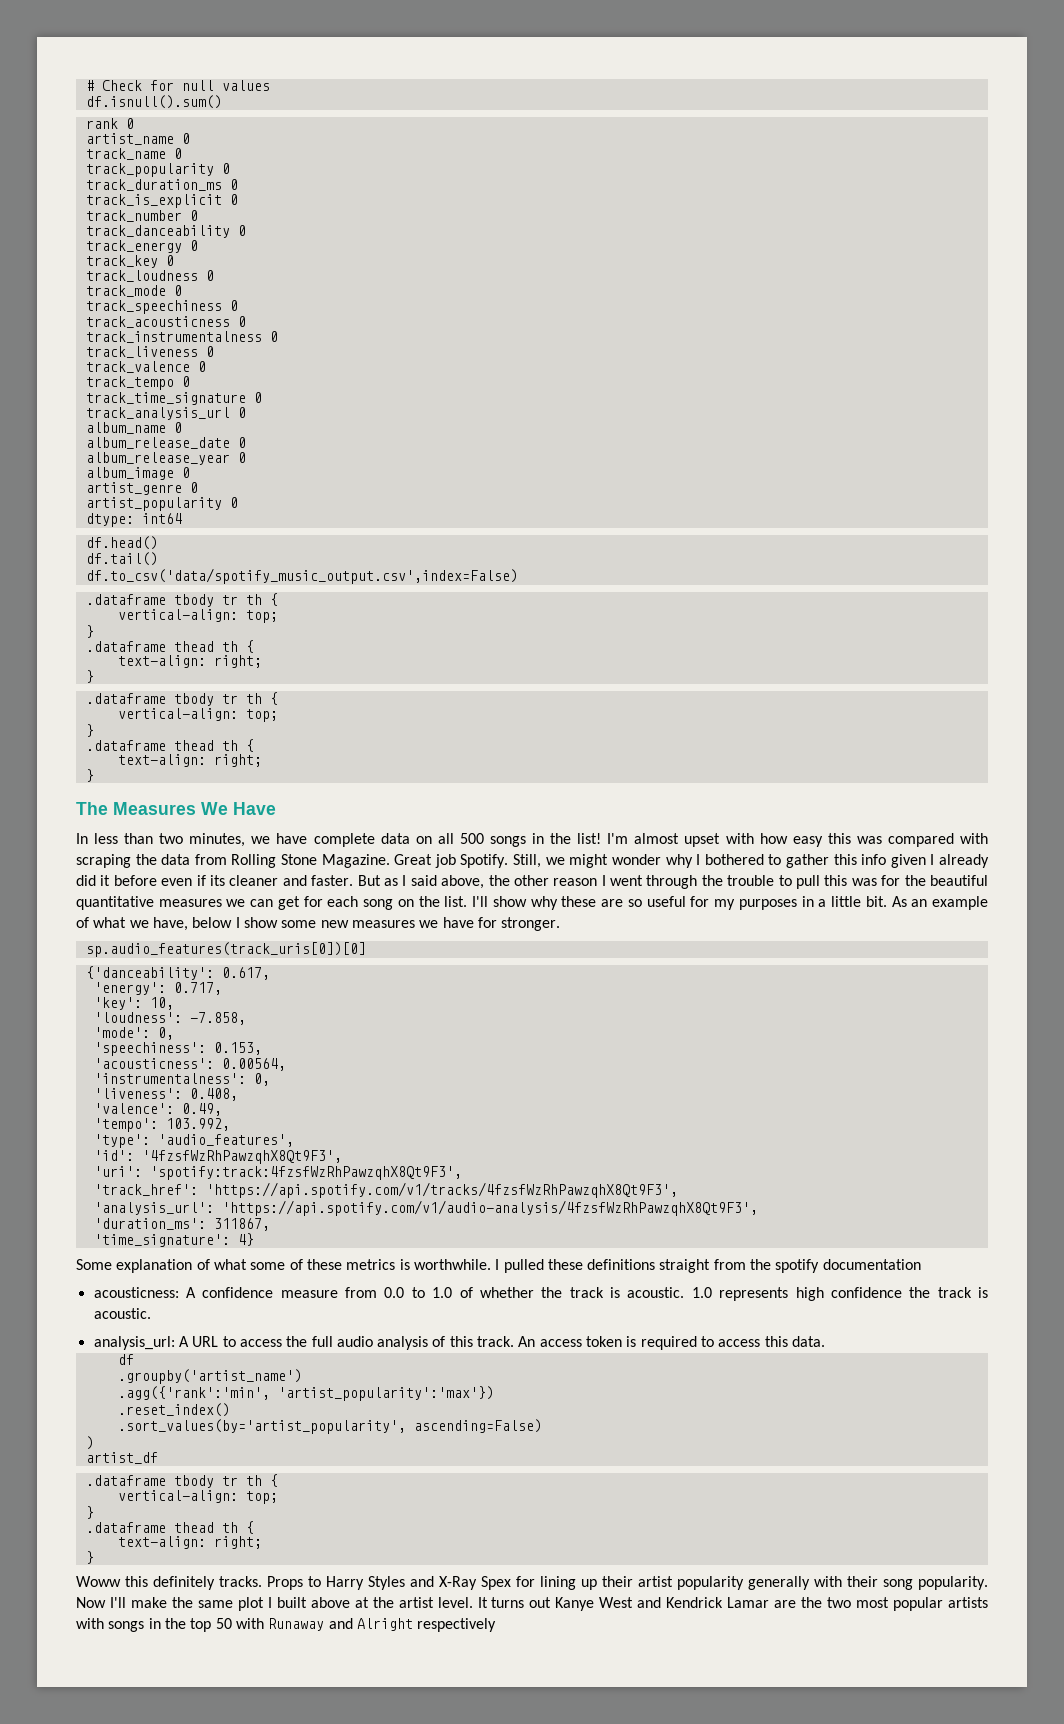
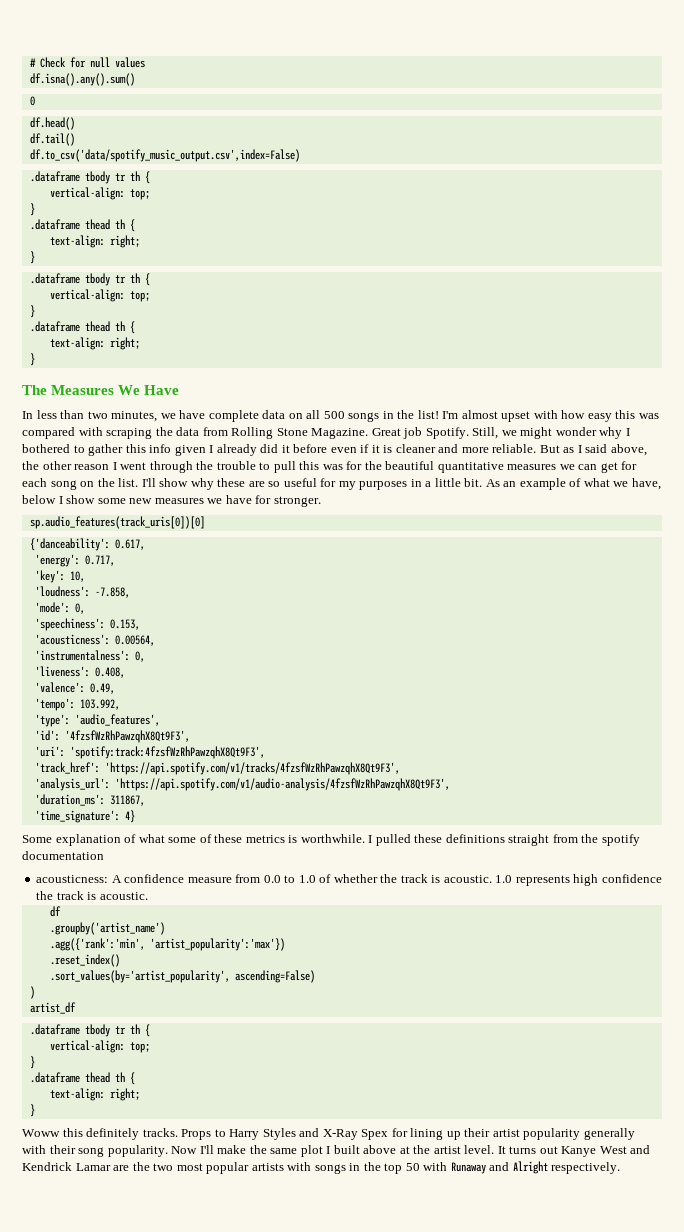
[85,95,222,109] [85,118,134,129] [85,133,190,145] [85,148,182,160] [85,163,230,177] [85,179,238,191] [85,194,238,208] [85,210,198,222] [85,225,246,238] [85,240,198,253] [85,255,174,268] [85,270,214,282] [85,285,182,297] [85,300,238,314] [85,316,246,328] [85,331,278,343] [85,346,214,358] [85,361,206,373] [85,376,190,390] [85,392,262,405] [85,407,246,420] [85,422,182,434] [85,437,246,449] [85,452,246,465] [85,467,190,480] [85,482,198,495] [85,497,238,511] [85,513,182,527] df.isnull().sum() // rank 0 // artist_name 0 // track_name 0 // track_popularity 0 // track_duration_ms 0 // track_is_explicit 0 // track_number 0 // track_danceability 0 // track_energy 0 // track_key 0 // track_loudness 0 // track_mode 0 // track_speechiness 0 // track_acousticness 0 // track_instrumentalness 0 // track_liveness 0 // track_valence 0 // track_tempo 0 // track_time_signature 0 // track_analysis_url 0 // album_name 0 // album_release_date 0 // album_release_year 0 // album_image 0 // artist_genre 0 // artist_popularity 0 // dtype: int64 -> [29,73,135,86] [29,96,35,106] df.isna().any().sum() // 0
[209,875,354,886] its cleaner and faster. -> [371,444,537,453] it is cleaner and more reliable.
[93,1336,826,1350] // analysis_url: A URL to access the full audio analysis of this track. An access token is required to access this data. -> (148, 896) none
[417,1618,497,1632] respectively -> [551,1162,621,1174] respectively.

